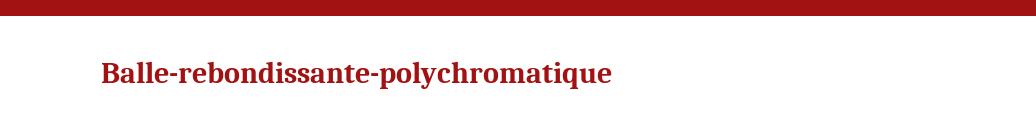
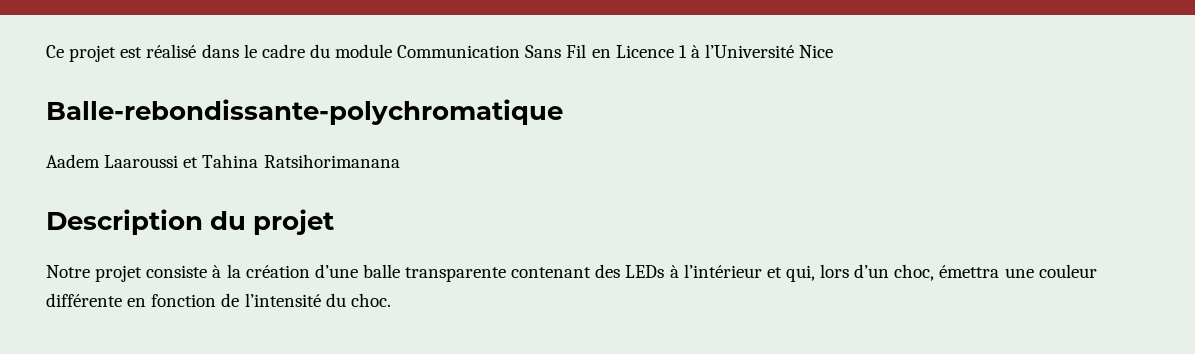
[101,61,612,89] Balle-rebondissante-polychromatique -> [46,44,834,62] [46,99,563,125] [46,154,400,168] [46,209,335,235] [46,264,1097,282] [46,293,391,307] Ce projet est réalisé dans le cadre du module Communication Sans Fil en Licence 1 à l’Université Nice // Balle-rebondissante-polychromatique // Aadem Laaroussi et Tahina Ratsihorimanana // Description du projet // Notre projet consiste à la création d’une balle transparente contenant des LEDs à l’intérieur et qui, lors d’un choc, émettra une couleur différente en fonction de l’intensité du choc.

